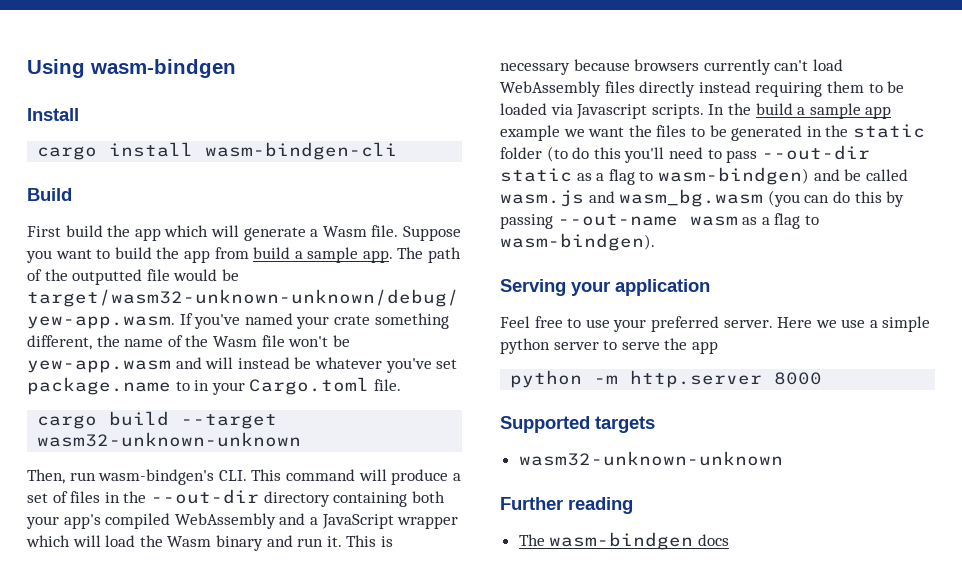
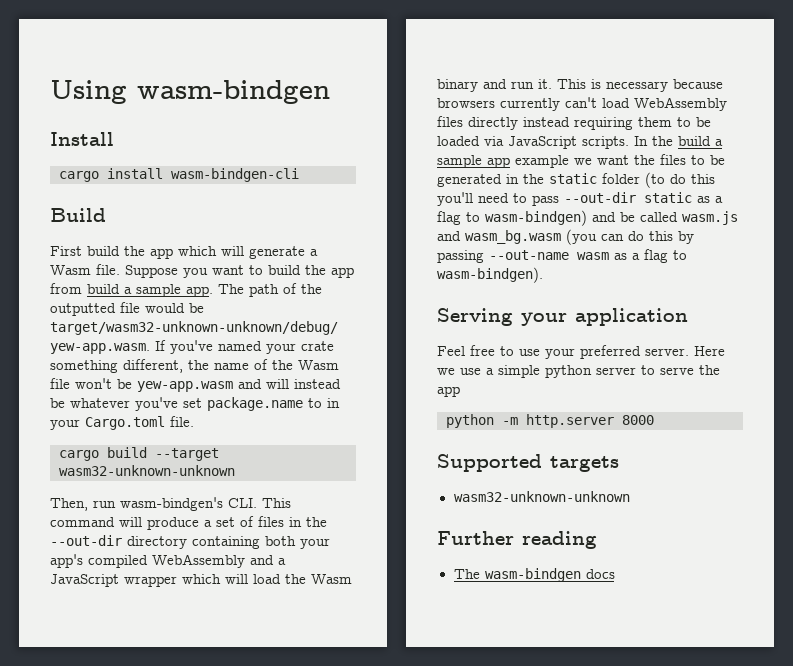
[576,104,648,119] Javascript -> [508,136,577,149] JavaScript

